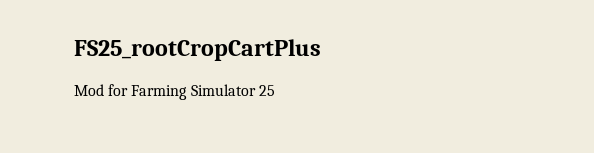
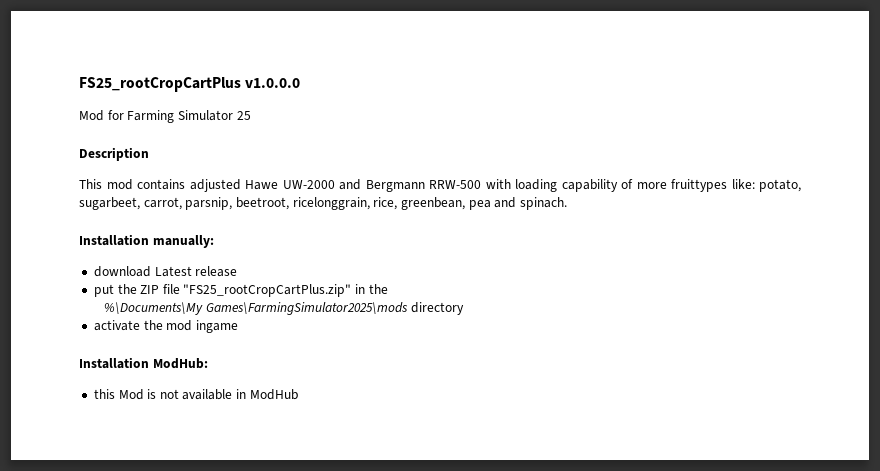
(321, 50) none -> [245,78,301,88] v1.0.0.0
(275, 90) none -> [79,147,149,161] [79,179,801,192] [79,197,567,210] [79,234,214,248] [93,266,238,277] [93,284,388,297] [104,302,464,315] [93,320,238,333] [79,357,208,369] [93,389,298,400] // Description // This mod contains adjusted Hawe UW-2000 and Bergmann RRW-500 with loading capability of more fruittypes like: potato, sugarbeet, carrot, parsnip, beetroot, ricelonggrain, rice, greenbean, pea and spinach. // Installation manually: // download Latest release // put the ZIP file "FS25_rootCropCartPlus.zip" in the // %\Documents\My Games\FarmingSimulator2025\mods directory // activate the mod ingame // Installation ModHub: // this Mod is not available in ModHub

